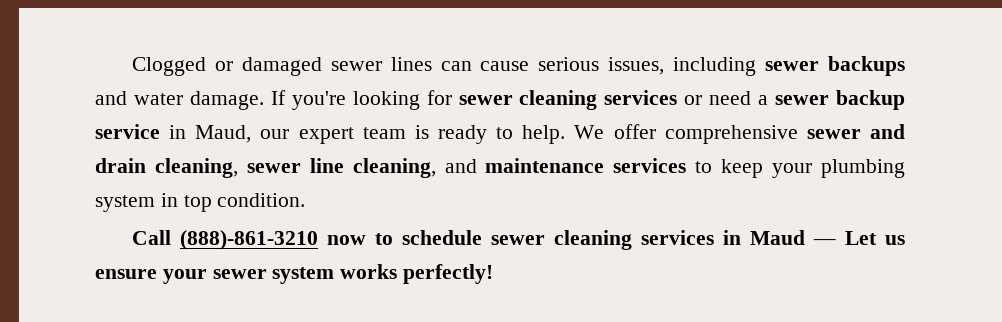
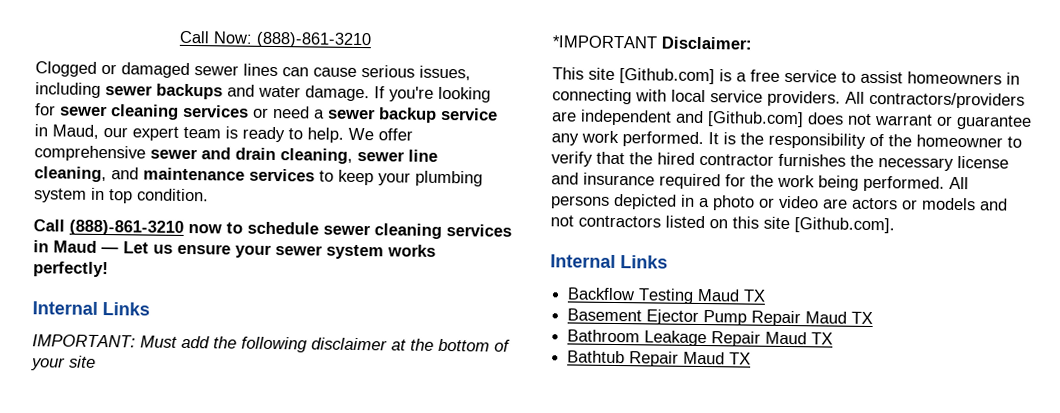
(132, 66) none -> [179,30,372,49] Call Now: (888)-861-3210 //
(494, 274) none -> [32,301,150,316] [32,334,511,353] [31,355,96,371] [552,35,752,50] [552,67,1020,85] [552,88,1025,109] [551,109,1032,130] [551,130,1022,149] [551,151,1009,171] [551,172,969,192] [550,193,1008,211] [550,215,895,234] [550,254,668,269] [567,287,767,304] [567,308,874,327] [567,329,834,347] [567,350,752,367] // Internal Links // IMPORTANT: Must add the following disclaimer at the bottom of your site // *IMPORTANT Disclaimer: // This site [Github.com] is a free service to assist homeowners in connecting with local service providers. All contractors/providers are independent and [Github.com] does not warrant or guarantee any work performed. It is the responsibility of the homeowner to verify that the hired contractor furnishes the necessary license and insurance required for the work being performed. All persons depicted in a photo or video are actors or models and not contractors listed on this site [Github.com]. // Internal Links // Backflow Testing Maud TX // Basement Ejector Pump Repair Maud TX // Bathroom Leakage Repair Maud TX // Bathtub Repair Maud TX

